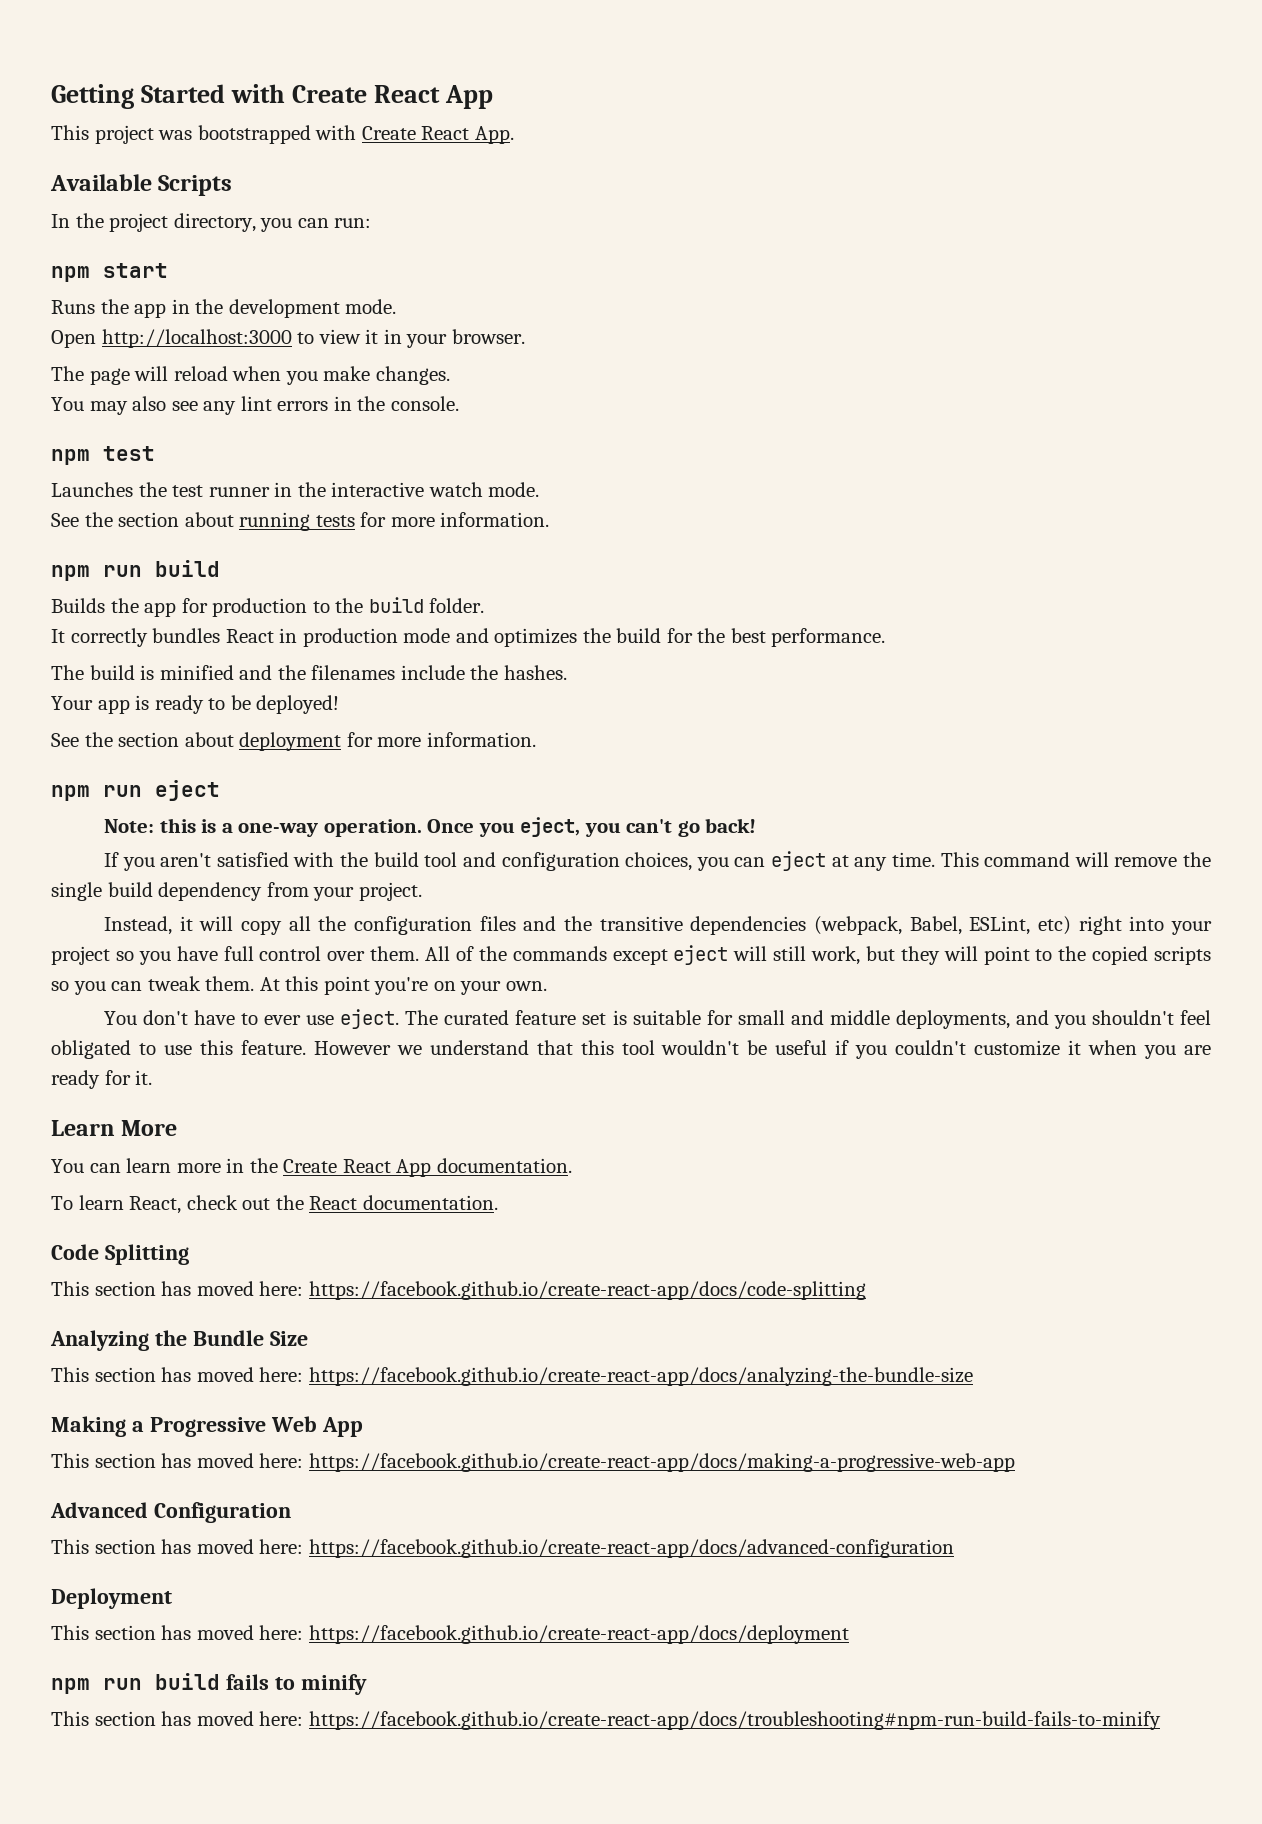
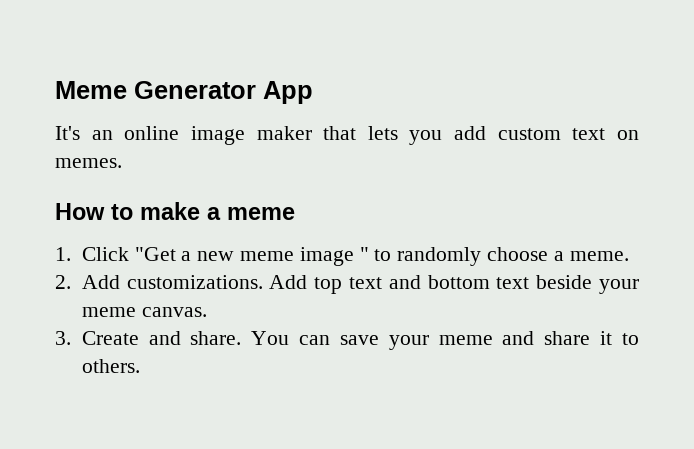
[51,84,494,109] [51,125,514,144] [50,174,233,196] [51,213,372,232] [51,263,168,282] [51,299,397,318] [51,329,525,348] [51,366,450,385] [51,396,459,415] [51,446,155,465] [51,482,540,497] [51,512,550,531] [51,560,220,581] [51,597,485,617] [51,628,886,647] [51,665,567,680] [51,695,340,714] [51,732,536,751] [51,780,220,801] [103,817,757,837] [103,851,1211,871] [51,882,422,901] [103,916,1213,935] [51,945,1211,965] [51,976,547,995] [103,1009,1212,1029] [51,1040,1212,1059] [51,1070,153,1089] [51,1120,178,1136] [51,1158,572,1177] [51,1195,498,1214] [51,1244,189,1265] [51,1281,866,1300] [50,1330,308,1351] [51,1367,973,1386] [51,1416,363,1437] [51,1453,1015,1472] [50,1502,291,1523] [51,1539,954,1558] [51,1588,172,1609] [51,1625,849,1644] [51,1673,367,1695] [51,1711,1161,1730] Getting Started with Create React App // This project was bootstrapped with Create React App. // Available Scripts // In the project directory, you can run: // npm start // Runs the app in the development mode. // Open http://localhost:3000 to view it in your browser. // The page will reload when you make changes. // You may also see any lint errors in the console. // npm test // Launches the test runner in the interactive watch mode. // See the section about running tests for more information. // npm run build // Builds the app for production to the build folder. // It correctly bundles React in production mode and optimizes the build for the best performance. // The build is minified and the filenames include the hashes. // Your app is ready to be deployed! // See the section about deployment for more information. // npm run eject // Note: this is a one-way operation. Once you eject, you can't go back! // If you aren't satisfied with the build tool and configuration choices, you can eject at any time. This command will remove the single build dependency from your project. // Instead, it will copy all the configuration files and the transitive dependencies (webpack, Babel, ESLint, etc) right into your project so you have full control over them. All of the commands except eject will still work, but they will point to the copied scripts so you can tweak them. At this point you're on your own. // You don't have to ever use eject. The curated feature set is suitable for small and middle deployments, and you shouldn't feel obligated to use this feature. However we understand that this tool wouldn't be useful if you couldn't customize it when you are ready for it. // Learn More // You can learn more in the Create React App documentation. // To learn React, check out the React documentation. // Code Splitting // This section has moved here: https://facebook.github.io/create-react-app/docs/code-splitting // Analyzing the Bundle Size // This section has moved here: https://facebook.github.io/create-react-app/docs/analyzing-the-bundle-size // Making a Progressive Web App // This section has moved here: https://facebook.github.io/create-react-app/docs/making-a-progressive-web-app // Advanced Configuration // This section has moved here: https://facebook.github.io/create-react-app/docs/advanced-configuration // Deployment // This section has moved here: https://facebook.github.io/create-react-app/docs/deployment // npm run build fails to minify // This section has moved here: https://facebook.github.io/create-react-app/docs/troubleshooting#npm-run-build-fails-to-minify -> [55,81,313,104] [55,126,639,145] [55,158,122,168] [55,202,295,220] [55,247,629,266] [55,275,639,294] [81,307,207,317] [55,331,639,350] [81,359,140,373] Meme Generator App // It's an online image maker that lets you add custom text on memes. // How to make a meme // 1. Click "Get a new meme image " to randomly choose a meme. // 2. Add customizations. Add top text and bottom text beside your meme canvas. // 3. Create and share. You can save your meme and share it to others.

